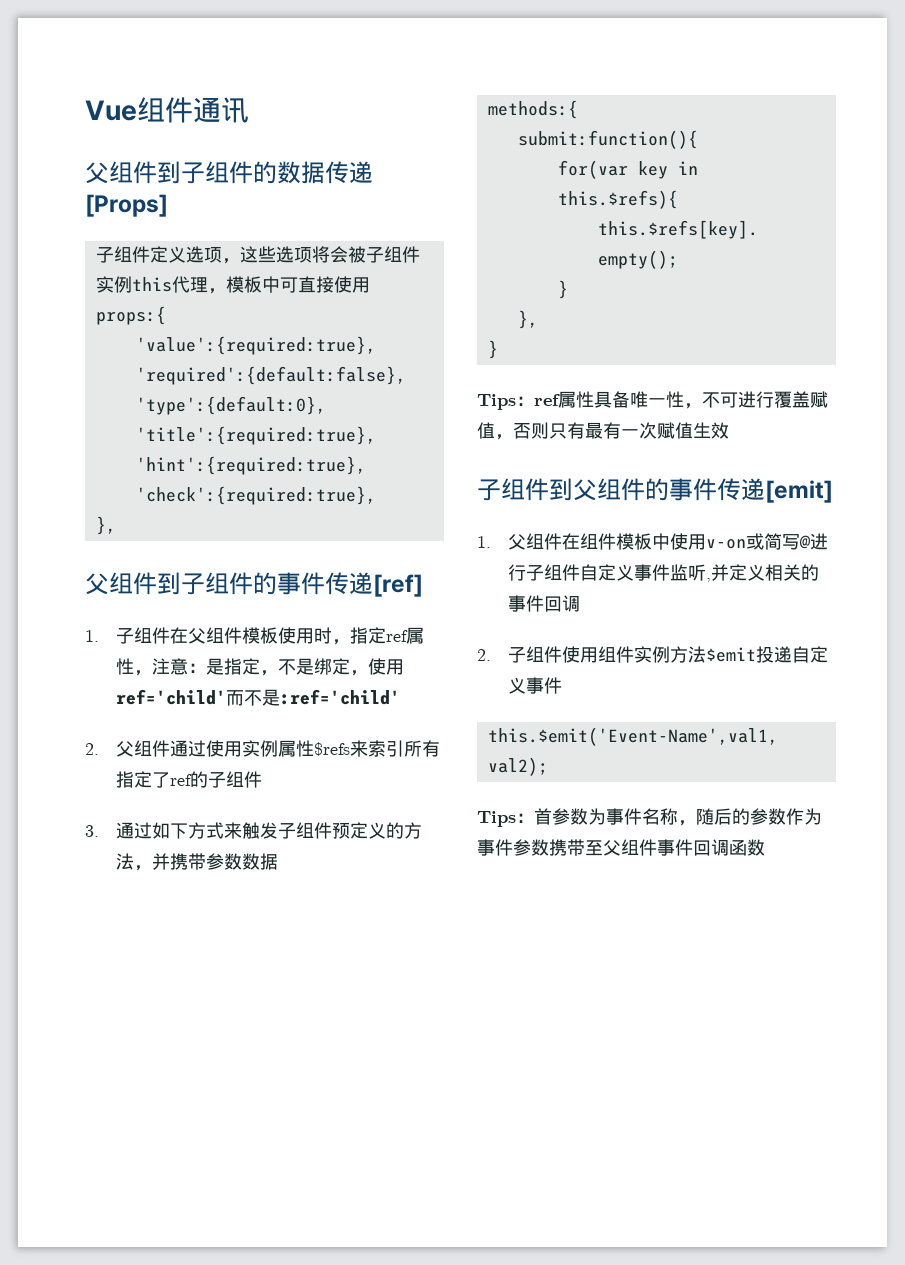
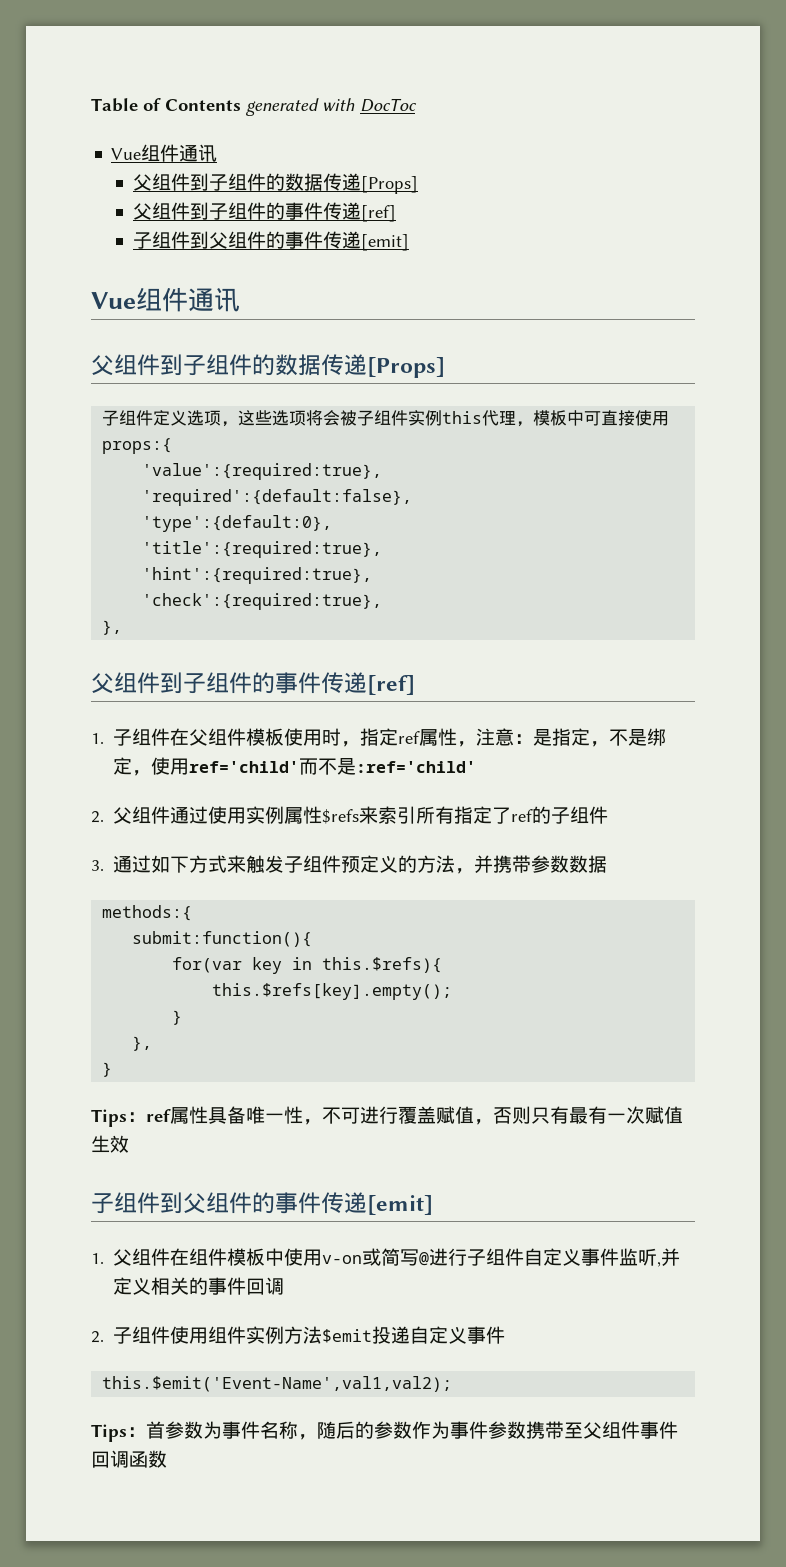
(85, 110) none -> [91,98,417,116] [111,144,218,162] [132,173,418,194] [132,202,396,222] [132,231,409,251] Table of Contents generated with DocToc // Vue组件通讯 // 父组件到子组件的数据传递[Props] // 父组件到子组件的事件传递[ref] // 子组件到父组件的事件传递[emit] //

